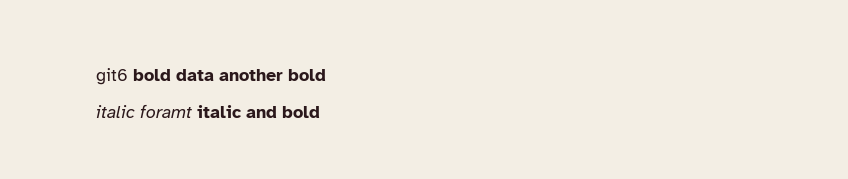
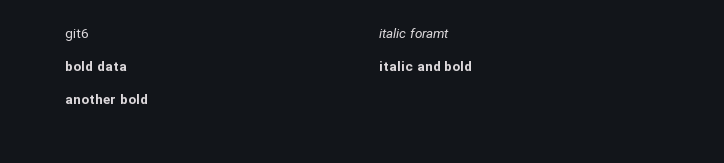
(128, 76) none -> (89, 35) //
(214, 75) none -> (127, 66) //
(192, 111) none -> (449, 33) //

